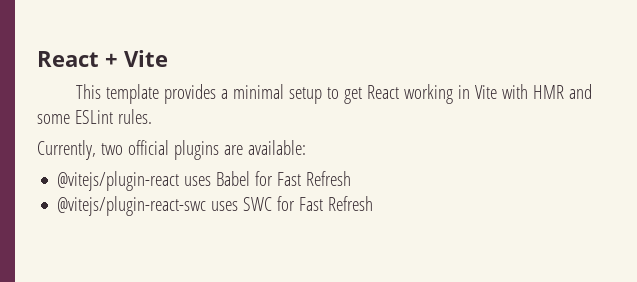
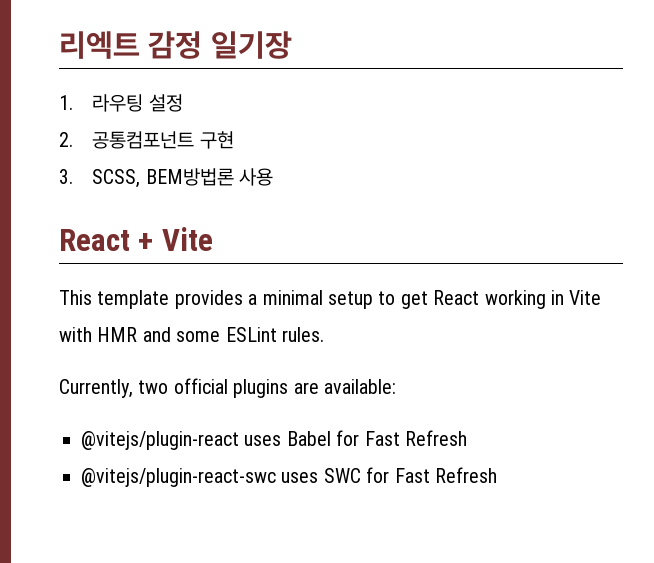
(37, 59) none -> [59,31,292,59] [59,94,183,112] [59,131,234,149] [59,168,274,188] 리엑트 감정 일기장 // 1. 라우팅 설정 // 2. 공통컴포넌트 구현 // 3. SCSS, BEM방법론 사용 //

